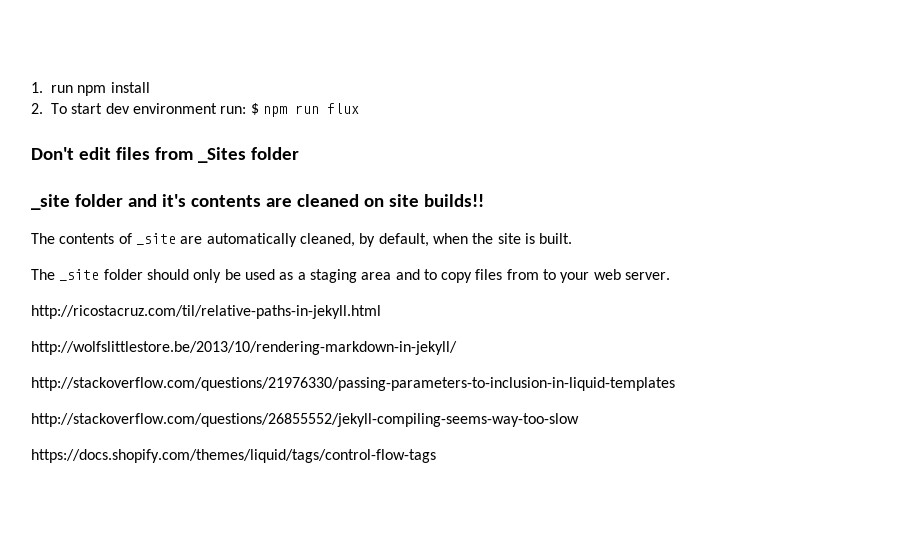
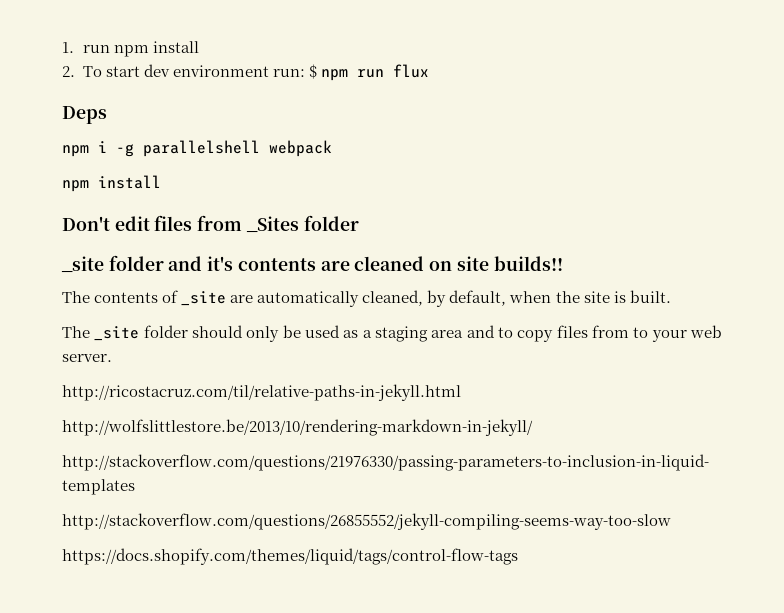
(359, 108) none -> [62,106,107,124] [62,140,332,157] [62,175,161,192] // Deps // npm i -g parallelshell webpack // npm install

